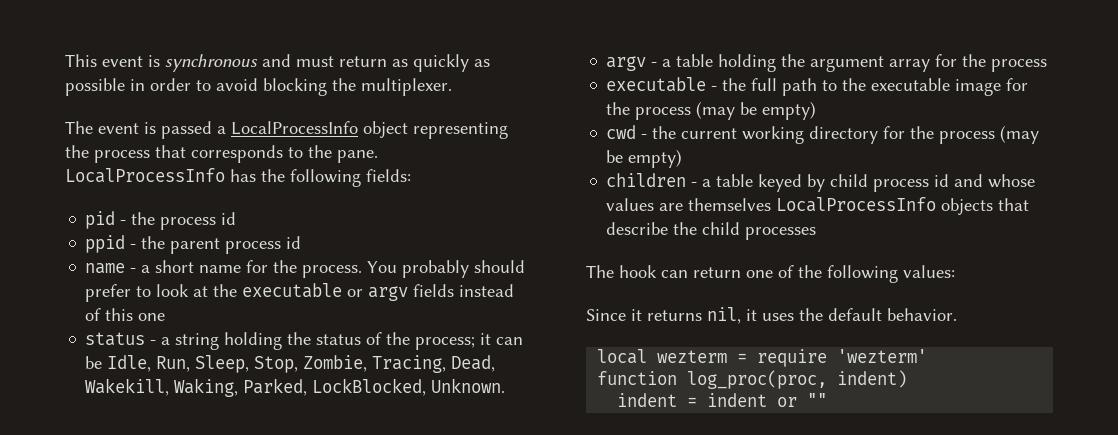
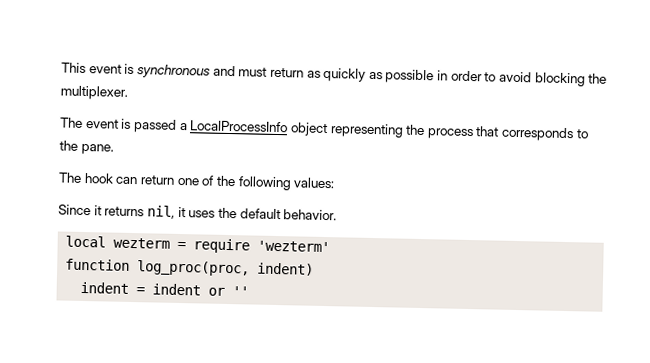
[65,168,411,187] [85,211,237,230] [85,235,302,254] [85,260,526,278] [85,283,515,302] [85,308,166,321] [85,332,524,350] [85,355,496,373] [85,378,506,397] [606,54,1048,72] [606,77,1029,96] [606,101,817,120] [606,125,1040,144] [606,149,683,168] [606,173,1036,192] [606,197,1030,215] [606,222,817,240] LocalProcessInfo has the following fields: // pid - the process id // ppid - the parent process id // name - a short name for the process. You probably should prefer to look at the executable or argv fields instead of this one // status - a string holding the status of the process; it can be Idle, Run, Sleep, Stop, Zombie, Tracing, Dead, Wakekill, Waking, Parked, LockBlocked, Unknown. // argv - a table holding the argument array for the process // executable - the full path to the executable image for the process (may be empty) // cwd - the current working directory for the process (may be empty) // children - a table keyed by child process id and whose values are themselves LocalProcessInfo objects that describe the child processes -> (114, 149) none
[807,393,828,407] "" -> [232,286,250,297] ''

